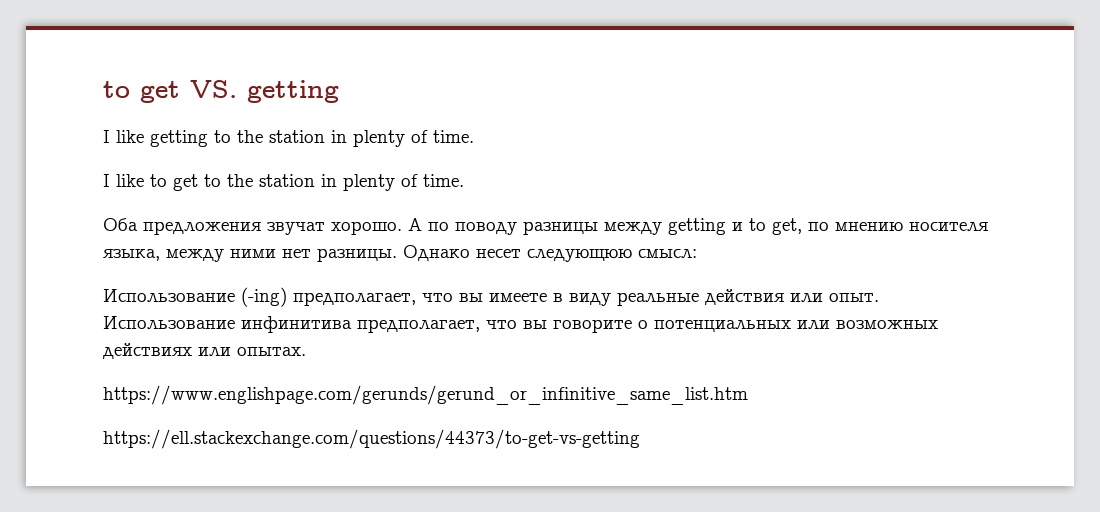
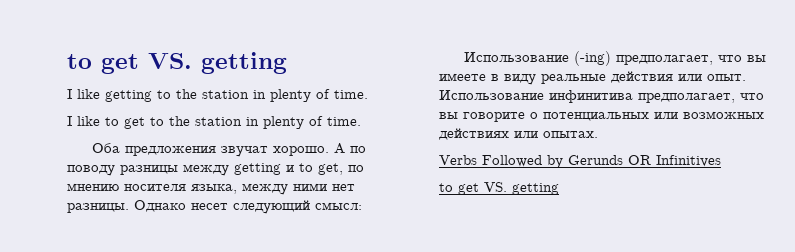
[527,249,632,262] следующюю -> [233,200,310,214] следующий
[103,385,748,405] [103,429,640,449] https://www.englishpage.com/gerunds/gerund_or_infinitive_same_list.htm // https://ell.stackexchange.com/questions/44373/to-get-vs-getting -> [439,155,721,168] [439,182,559,195] Verbs Followed by Gerunds OR Infinitives // to get VS. getting

